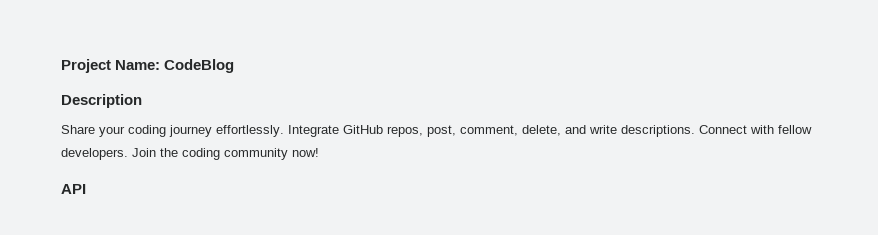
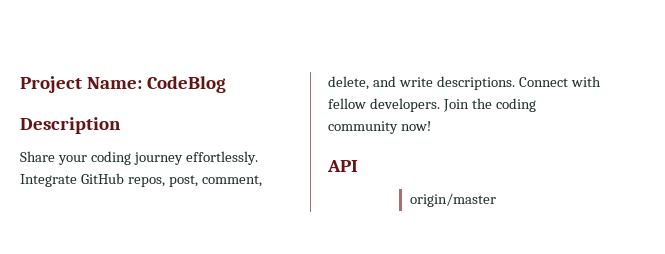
(86, 189) none -> [409,193,496,207] // origin/master

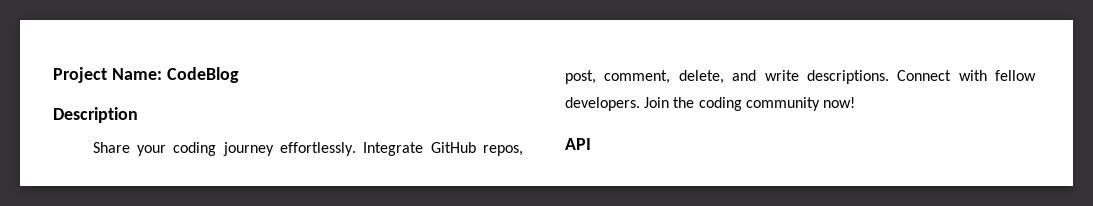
[409,193,496,207] // origin/master -> (591, 144) none

